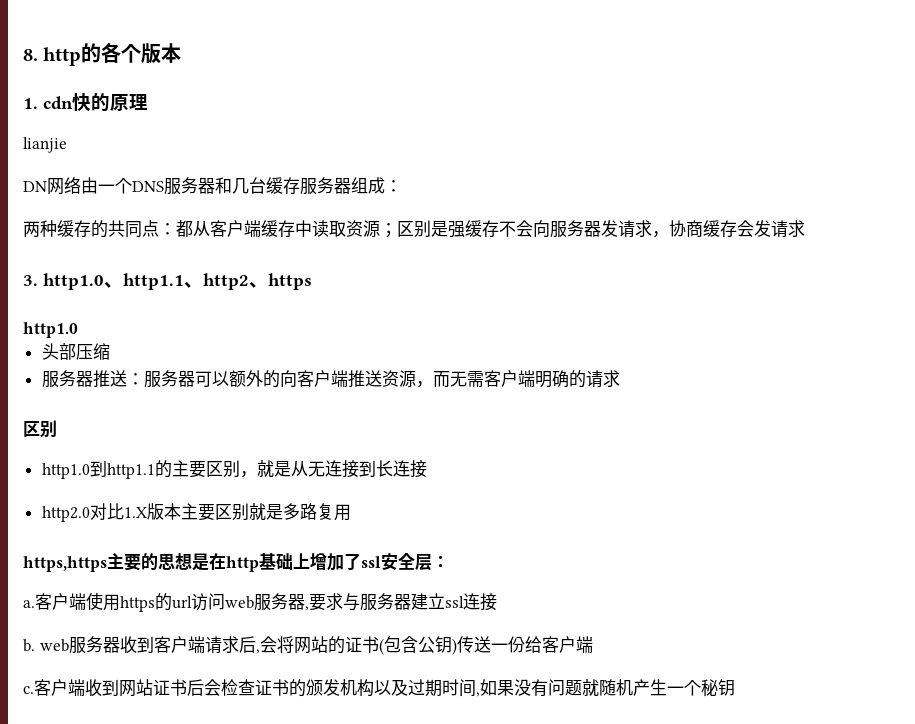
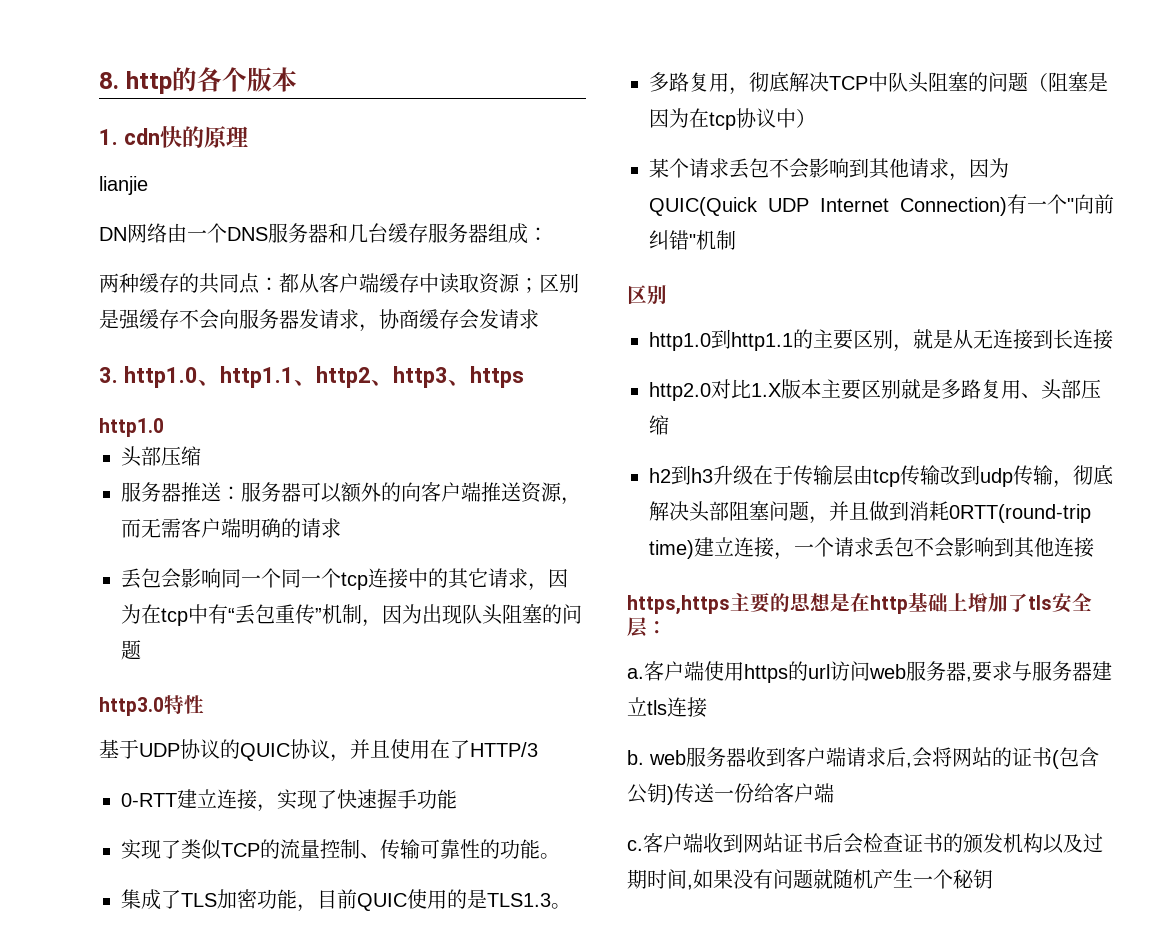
(268, 285) none -> [392,366,470,388] http3、
(620, 378) none -> [121,568,568,591] [121,604,582,627] [121,640,141,660] [99,695,204,716] [99,739,538,762] [121,789,457,812] [121,839,560,860] [121,889,571,912] [649,72,1108,95] [649,108,816,130] [649,158,1009,181] [649,194,1114,216] [649,230,736,250] // 丢包会影响同一个同一个tcp连接中的其它请求，因为在tcp中有“丢包重传”机制，因为出现队头阻塞的问题 // http3.0特性 // 基于UDP协议的QUIC协议，并且使用在了HTTP/3 // 0-RTT建立连接，实现了快速握手功能 // 实现了类似TCP的流量控制、传输可靠性的功能。 // 集成了TLS加密功能，目前QUIC使用的是TLS1.3。 // 多路复用，彻底解决TCP中队头阻塞的问题（阻塞是因为在tcp协议中） // 某个请求丢包不会影响到其他请求，因为QUIC(Quick UDP Internet Connection)有一个"向前纠错"机制
(351, 512) none -> [1021,379,1101,400] [649,415,669,435] [649,465,1113,488] [649,501,1091,524] [649,537,1094,560] 、头部压缩 // h2到h3升级在于传输层由tcp传输改到udp传输，彻底解决头部阻塞问题，并且做到消耗0RTT(round-trip time)建立连接，一个请求丢包不会影响到其他连接
[361,556,381,568] ssl -> [1028,595,1052,610] tls
[445,596,464,608] ssl -> [647,700,667,715] tls

